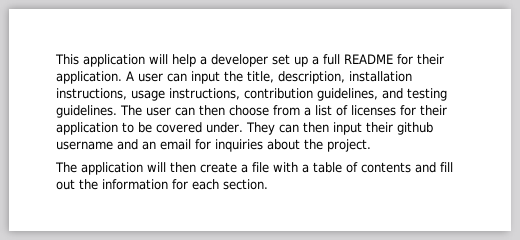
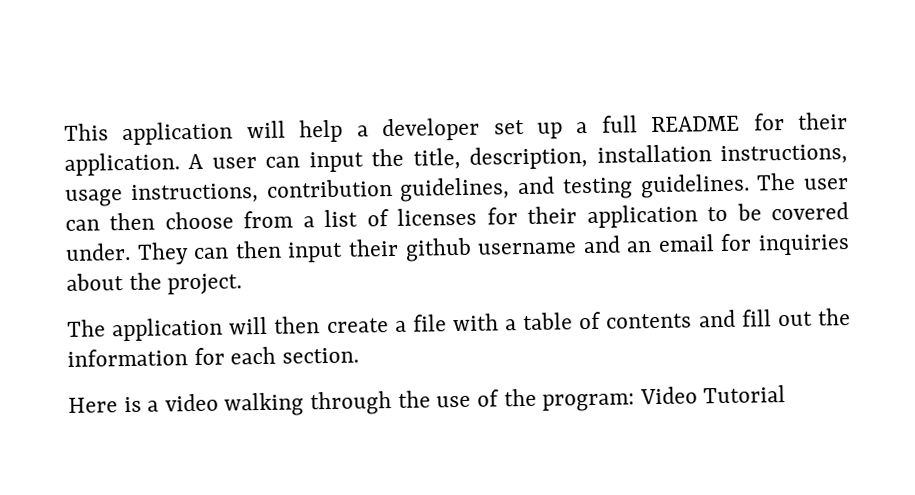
(268, 184) none -> [68,385,787,417] // Here is a video walking through the use of the program: Video Tutorial

